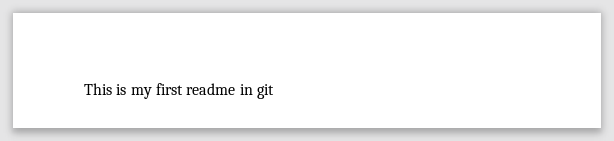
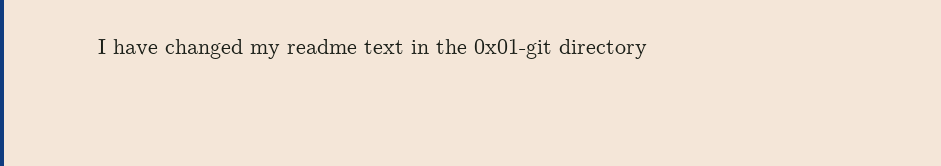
[84,83,274,99] This is my first readme in git -> [98,39,647,59] I have changed my readme text in the 0x01-git directory

